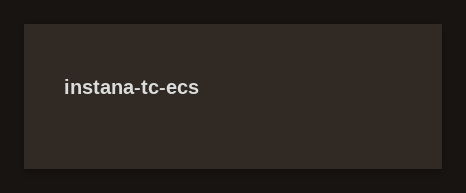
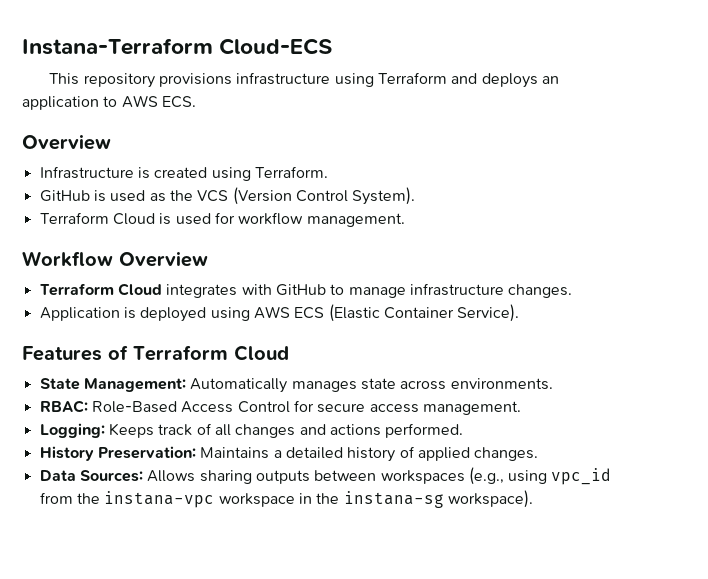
[64,79,199,94] instana-tc-ecs -> [22,38,333,55] [49,72,559,88] [22,95,196,110] [22,134,111,150] [39,166,328,181] [39,187,416,205] [39,212,405,227] [22,251,208,267] [39,283,573,298] [39,304,520,322] [22,345,289,361] [39,378,553,393] [39,400,521,415] [39,423,464,438] [39,446,539,462] [39,467,612,485] [39,490,533,508] Instana-Terraform Cloud-ECS // This repository provisions infrastructure using Terraform and deploys an application to AWS ECS. // Overview // Infrastructure is created using Terraform. // GitHub is used as the VCS (Version Control System). // Terraform Cloud is used for workflow management. // Workflow Overview // Terraform Cloud integrates with GitHub to manage infrastructure changes. // Application is deployed using AWS ECS (Elastic Container Service). // Features of Terraform Cloud // State Management: Automatically manages state across environments. // RBAC: Role-Based Access Control for secure access management. // Logging: Keeps track of all changes and actions performed. // History Preservation: Maintains a detailed history of applied changes. // Data Sources: Allows sharing outputs between workspaces (e.g., using vpc_id from the instana-vpc workspace in the instana-sg workspace).

